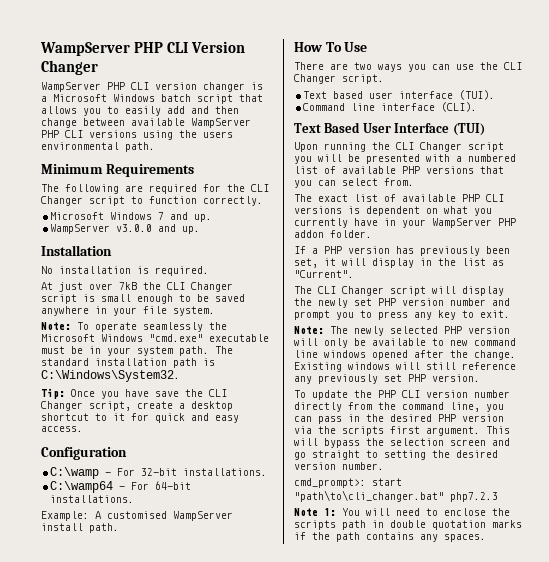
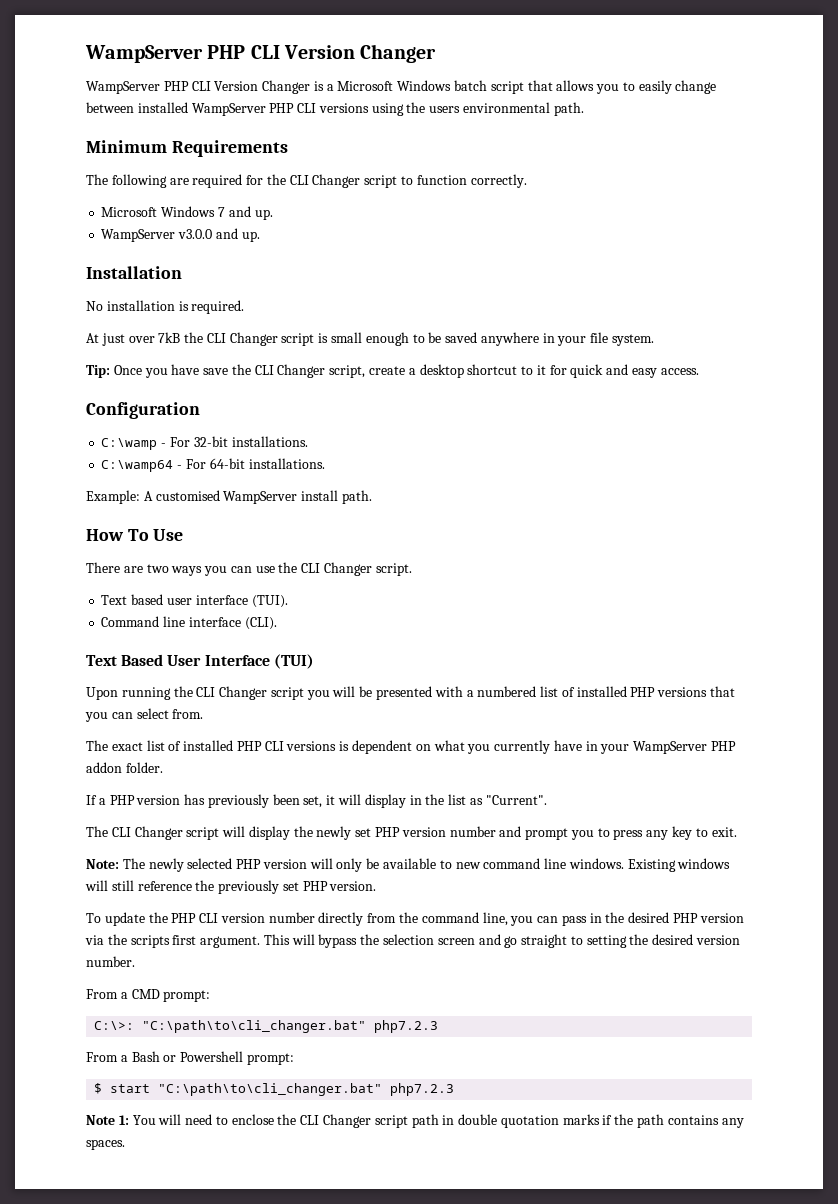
[155,82,245,92] version changer -> [214,80,311,94] Version Changer
[167,106,239,114] add and then -> (672, 87) none
[131,118,185,126] available -> [137,102,188,113] installed
[41,322,227,332] [41,334,269,342] [41,346,233,356] [41,358,215,368] [41,370,180,382] // Note: To operate seamlessly the Microsoft Windows "cmd.exe" executable must be in your system path. The standard installation path is C:\Windows\System32. -> (655, 340) none
[342,166,396,174] available -> [576,686,627,697] installed
[402,194,456,202] available -> [183,740,234,751] installed
[324,350,516,360] windows opened after the change. -> [568,858,624,869] windows.
[294,376,312,384] any -> [195,880,215,891] the
[294,478,402,488] [294,490,444,502] cmd_prompt>: start "path\to\cli_changer.bat" -> [86,989,211,1002] [94,1020,439,1033] [86,1051,294,1065] [94,1083,383,1096] From a CMD prompt: // C:\>: "C:\path\to\cli_changer.bat" php7.2.3 // From a Bash or Powershell prompt: // $ start "C:\path\to\cli_changer.bat"
[294,520,336,530] scripts -> [300,1114,408,1128] CLI Changer script

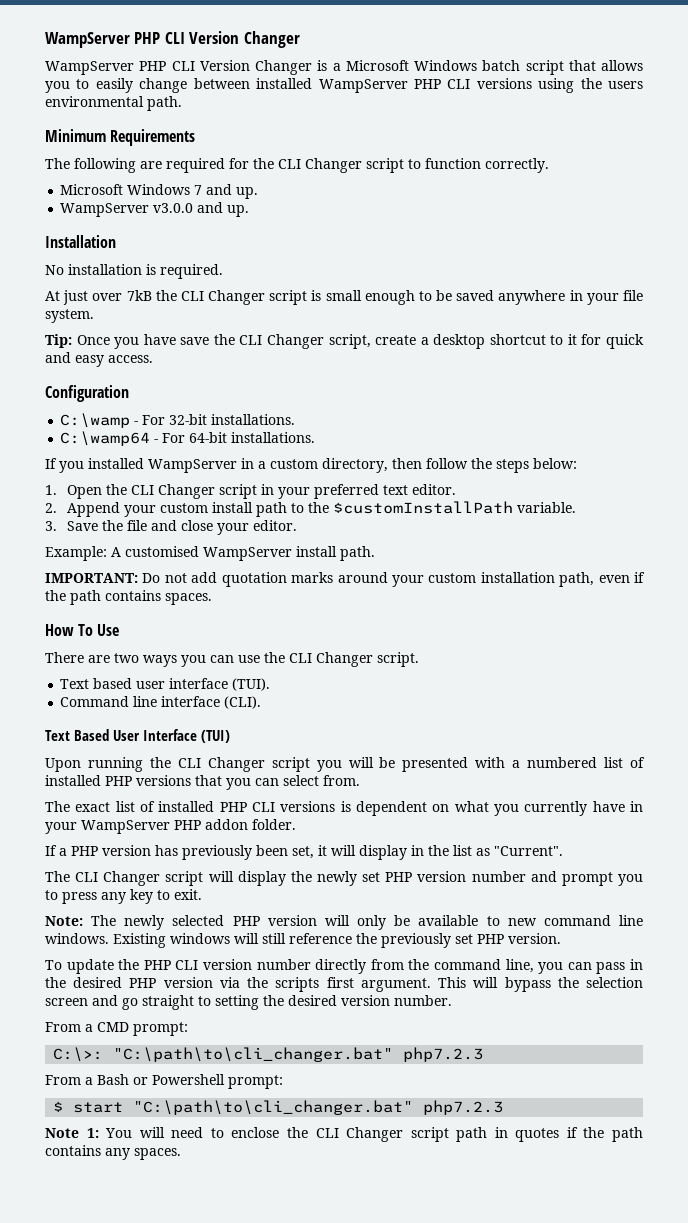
(325, 463) none -> [45,458,577,473] [45,484,457,499] [45,501,577,517] [45,520,298,535] // If you installed WampServer in a custom directory, then follow the steps below: // 1. Open the CLI Changer script in your preferred text editor. // 2. Append your custom install path to the $customInstallPath variable. // 3. Save the file and close your editor.
(372, 497) none -> [45,572,645,587] [45,590,212,605] // IMPORTANT: Do not add quotation marks around your custom installation path, even if the path contains spaces.
[458,1114,600,1128] double quotation marks -> [515,1128,560,1142] quotes

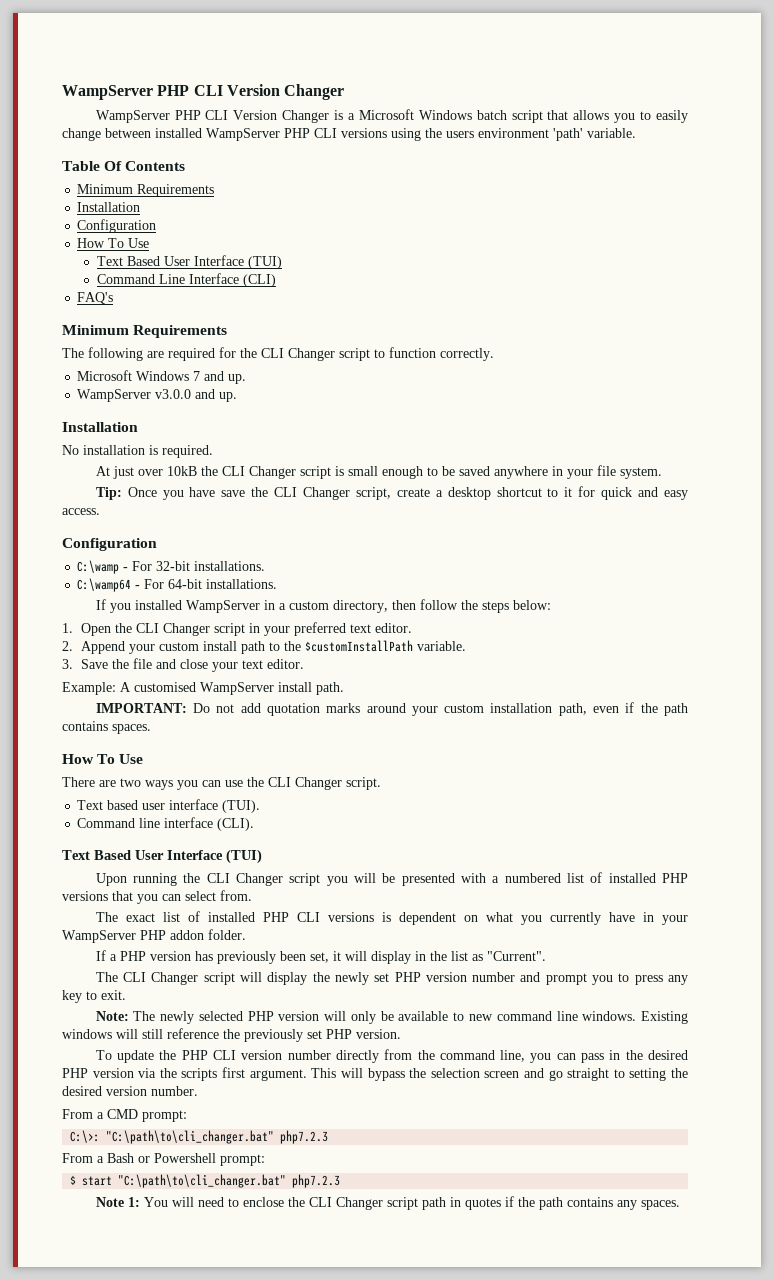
[45,96,182,111] environmental path. -> [478,128,636,141] [62,161,186,171] [77,184,215,197] [77,202,141,212] [77,219,157,233] [77,238,150,248] [96,255,282,269] [96,273,276,287] [77,292,114,304] environment 'path' variable. // Table Of Contents // Minimum Requirements // Installation // Configuration // How To Use // Text Based User Interface (TUI) // Command Line Interface (CLI) // FAQ's
[126,290,152,301] 7kB -> [166,466,197,476] 10kB
(250, 529) none -> [242,660,264,669] text

